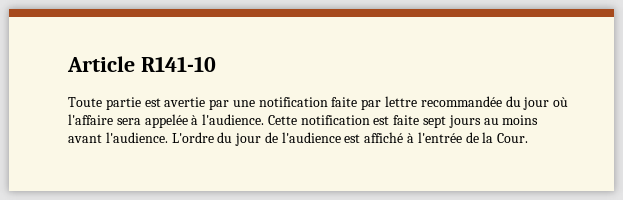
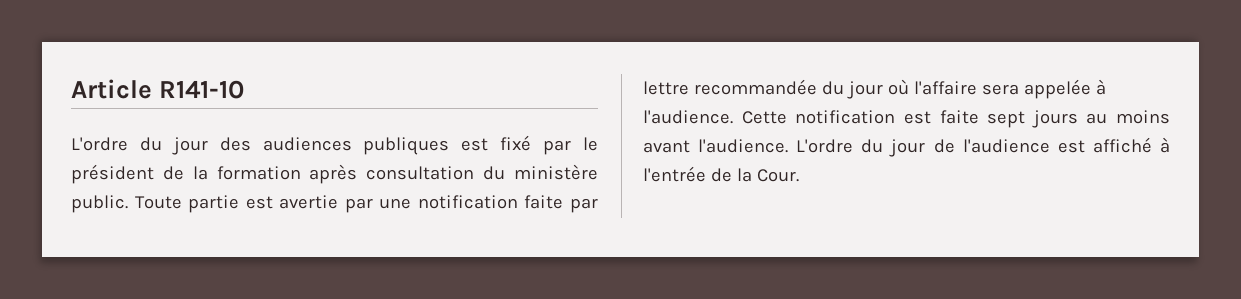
(216, 64) none -> [71,135,599,155] [71,164,598,184] [71,195,128,213] L'ordre du jour des audiences publiques est fixé par le président de la formation après consultation du ministère public.

